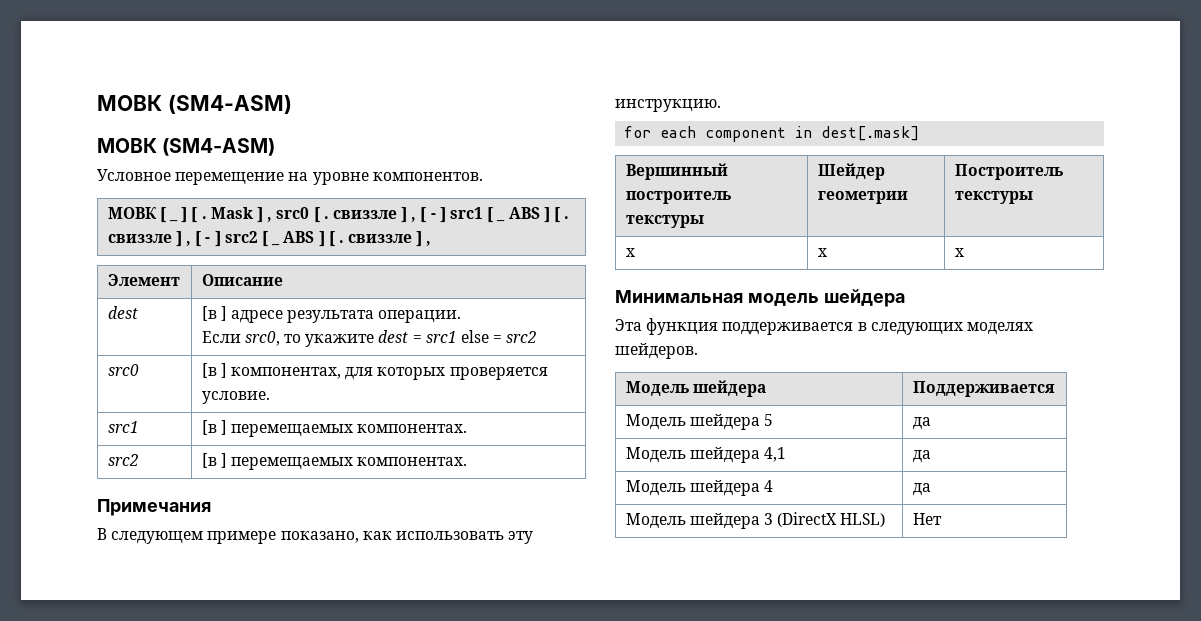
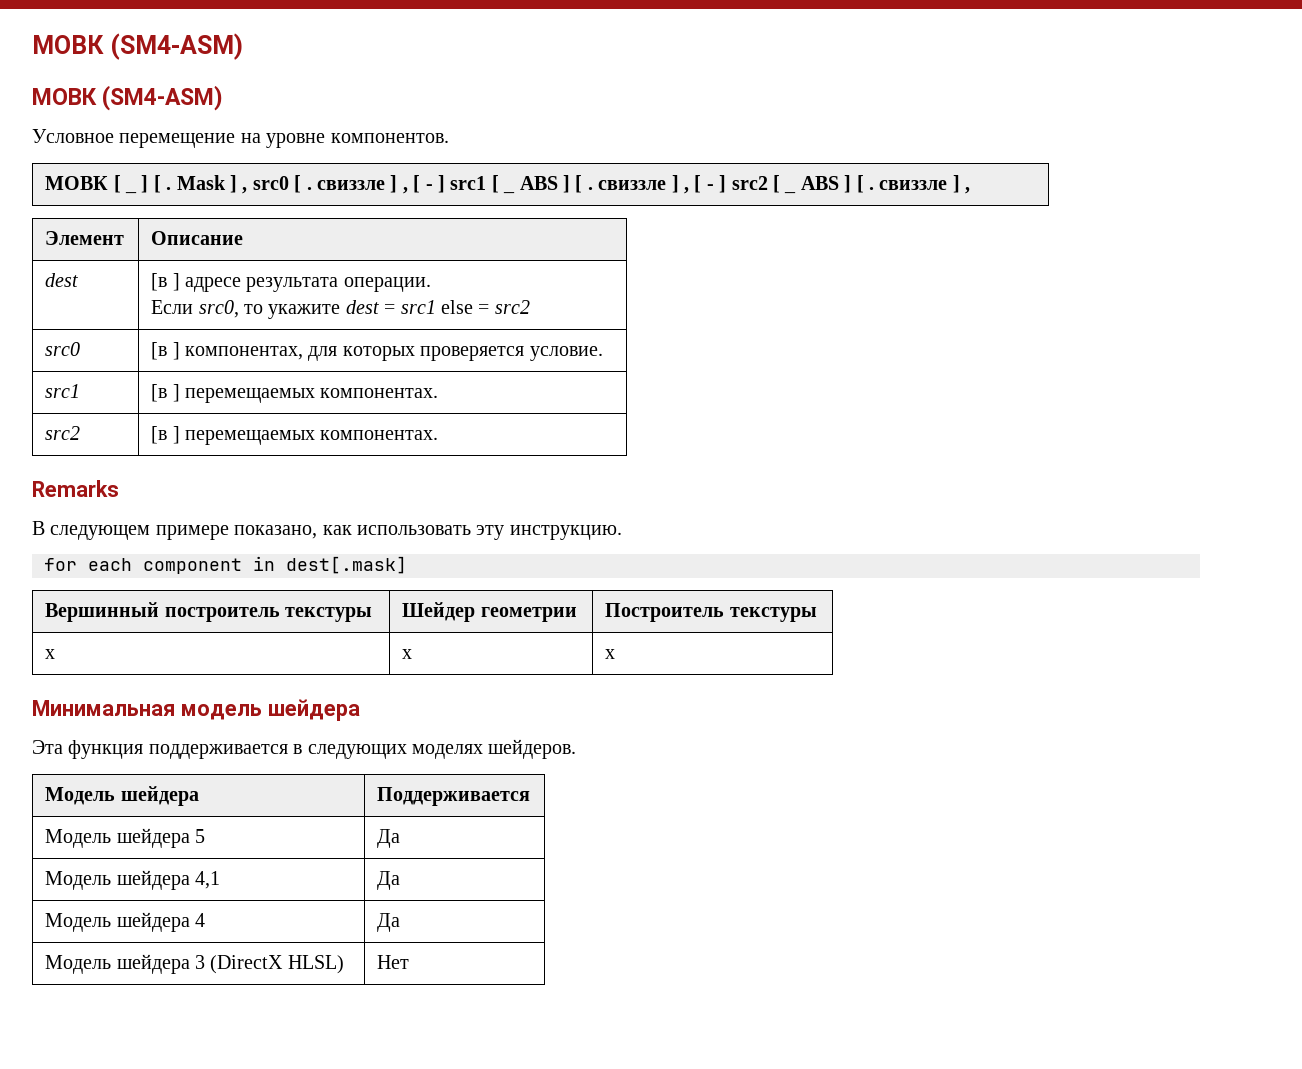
[97,499,211,516] Примечания -> [32,480,119,497] Remarks
[912,417,931,430] да -> [377,829,401,848] Да
[912,450,931,463] да -> [377,871,401,890] Да
[912,483,931,496] да -> [377,913,401,932] Да

